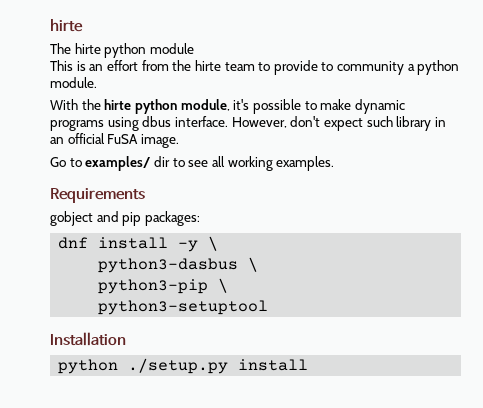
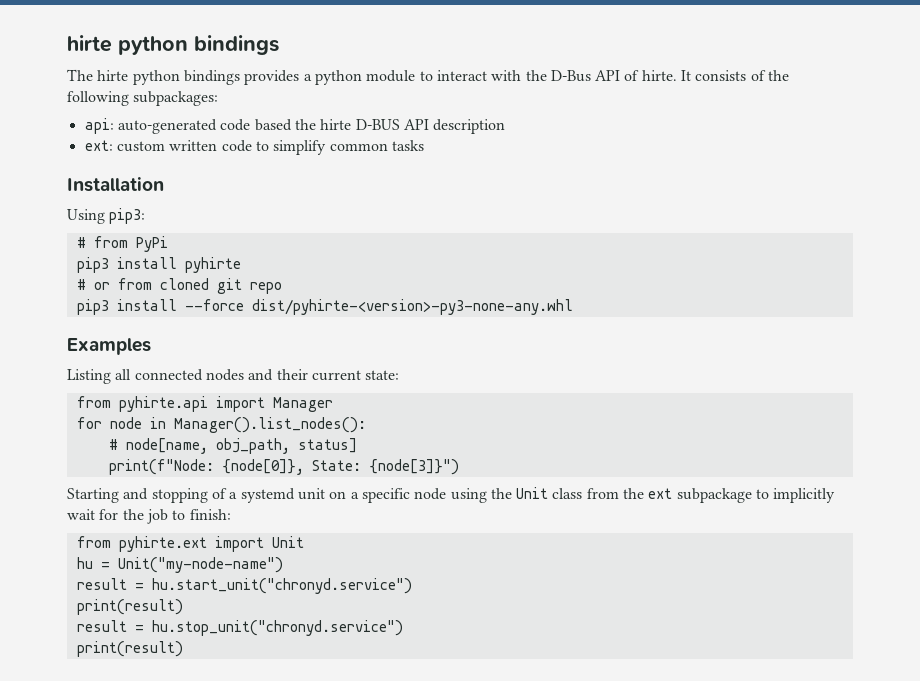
[50,19,83,32] hirte -> [67,35,279,55] hirte python bindings
[149,43,194,54] [50,60,460,75] [50,77,97,88] [50,99,405,114] [50,116,446,131] [50,133,179,148] [50,156,335,171] [50,188,145,203] [50,211,200,226] [58,236,219,252] [98,257,259,273] [98,278,229,294] [98,300,269,315] [50,332,126,346] [58,358,309,374] module // This is an effort from the hirte team to provide to community a python module. // With the hirte python module, it's possible to make dynamic programs using dbus interface. However, don't expect such library in an official FuSA image. // Go to examples/ dir to see all working examples. // Requirements // gobject and pip packages: // dnf install -y \ // python3-dasbus \ // python3-pip \ // python3-setuptool // Installation // python ./setup.py install -> [183,70,790,85] [67,91,219,106] [84,118,506,134] [84,140,424,155] [67,177,164,192] [67,208,146,224] [76,236,168,252] [76,257,241,273] [76,278,282,294] [76,299,573,315] [67,338,151,355] [67,369,400,384] [76,396,333,412] [76,417,366,433] [108,438,357,454] [108,459,459,475] [67,487,836,503] [67,509,231,524] [76,536,304,552] [76,557,283,573] [76,578,412,594] [76,599,183,615] [76,620,403,636] [76,641,183,657] bindings provides a python module to interact with the D-Bus API of hirte. It consists of the following subpackages: // api: auto-generated code based the hirte D-BUS API description // ext: custom written code to simplify common tasks // Installation // Using pip3: // # from PyPi // pip3 install pyhirte // # or from cloned git repo // pip3 install --force dist/pyhirte-<version>-py3-none-any.whl // Examples // Listing all connected nodes and their current state: // from pyhirte.api import Manager // for node in Manager().list_nodes(): // # node[name, obj_path, status] // print(f"Node: {node[0]}, State: {node[3]}") // Starting and stopping of a systemd unit on a specific node using the Unit class from the ext subpackage to implicitly wait for the job to finish: // from pyhirte.ext import Unit // hu = Unit("my-node-name") // result = hu.start_unit("chronyd.service") // print(result) // result = hu.stop_unit("chronyd.service") // print(result)

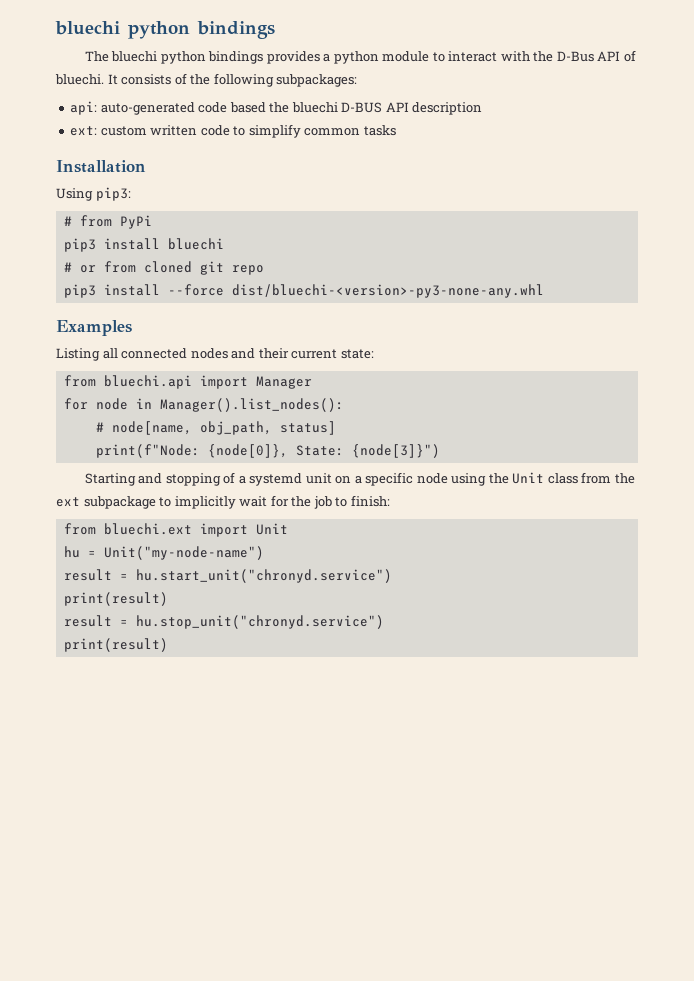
[67,35,112,52] hirte -> [55,21,120,35] bluechi
[97,70,129,81] hirte -> [111,51,158,62] bluechi
[641,70,677,81] hirte. -> [55,74,104,85] bluechi.
[320,119,352,130] hirte -> [291,102,338,113] bluechi
[184,257,241,273] pyhirte -> [167,238,224,250] bluechi
[251,299,573,315] dist/pyhirte-<version>-py3-none-any.whl -> [231,284,544,298] dist/bluechi-<version>-py3-none-any.whl
[118,396,208,412] pyhirte.api -> [103,375,192,389] bluechi.api
[118,536,207,552] pyhirte.ext -> [103,523,192,535] bluechi.ext

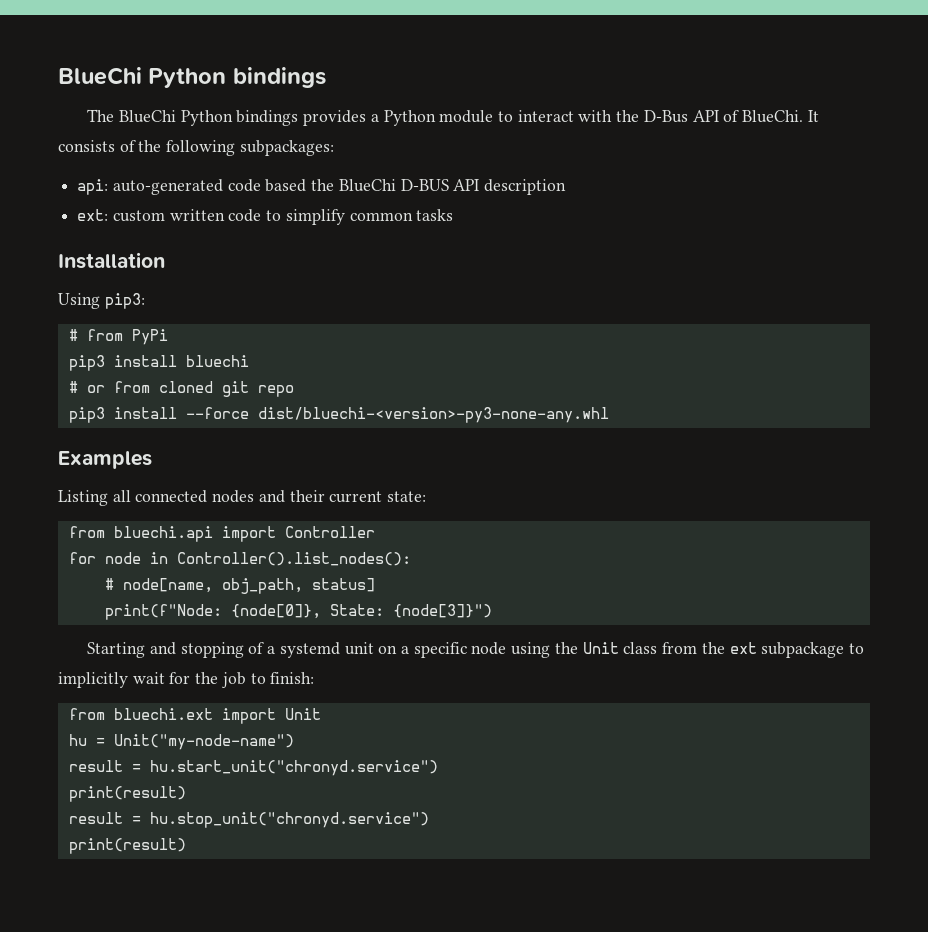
[55,21,190,39] bluechi python -> [58,67,227,88] BlueChi Python
[111,51,206,64] bluechi python -> [118,110,233,126] BlueChi Python
[333,51,379,64] python -> [383,110,436,126] Python
[55,74,104,85] bluechi. -> [742,110,804,123] BlueChi.
[291,102,338,113] bluechi -> [338,179,396,192] BlueChi
[255,376,312,389] Manager -> [284,526,375,538] Controller
[159,398,344,412] Manager().list_nodes(): -> [176,552,411,566] Controller().list_nodes():

